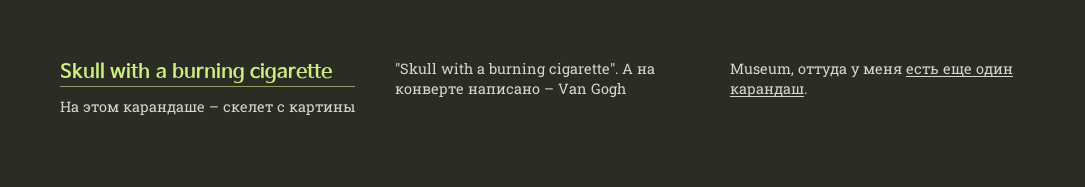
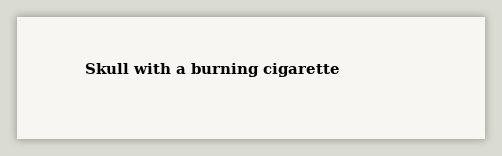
[60,101,355,115] [395,62,655,78] [395,82,626,98] [730,63,1013,78] [730,86,807,97] // На этом карандаше – скелет с картины "Skull with a burning cigarette". А на конверте написано – Van Gogh Museum, оттуда у меня есть еще один карандаш. -> (340, 70) none

